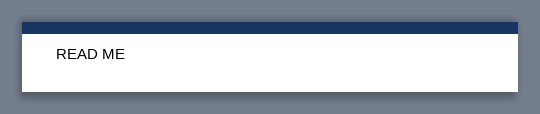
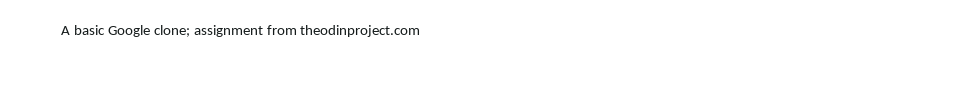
[56,49,126,59] READ ME -> [61,25,421,37] A basic Google clone; assignment from theodinproject.com

